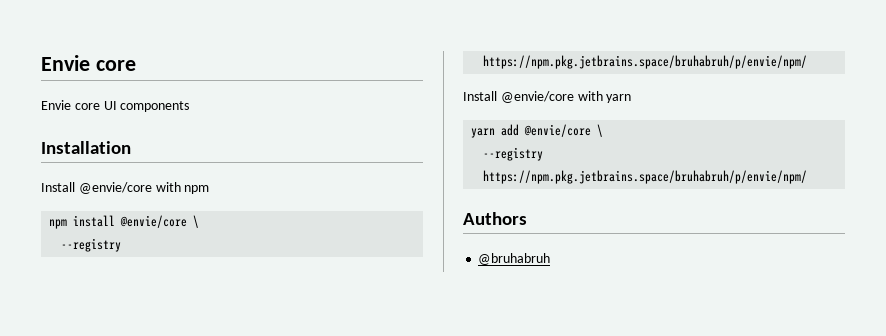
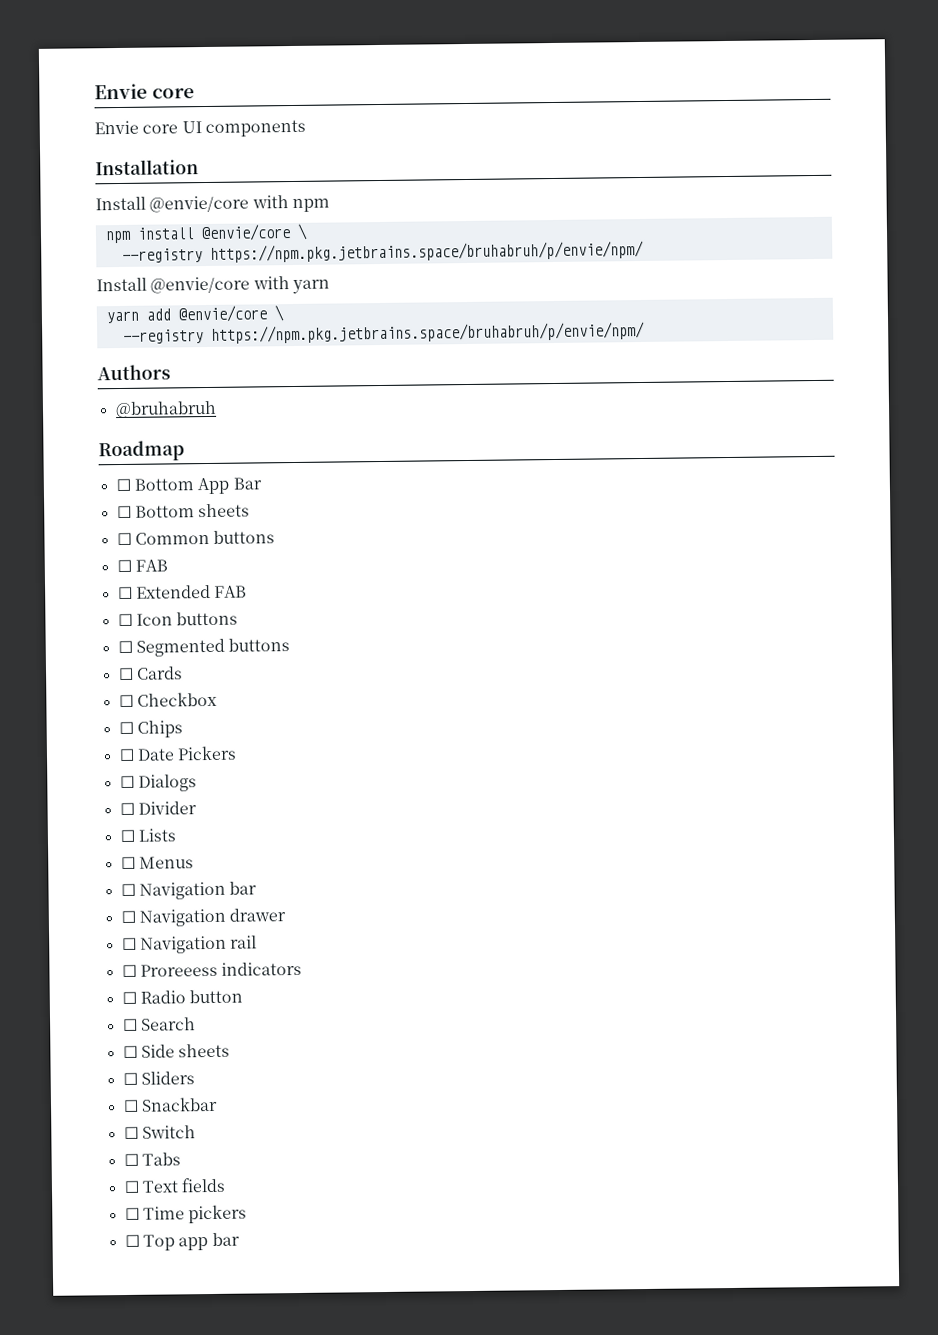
(551, 259) none -> [98,440,185,462] [115,477,262,495] [116,503,251,519] [116,530,276,546] [116,559,168,573] [117,584,248,600] [117,611,239,627] [117,638,291,657] [117,666,183,681] [118,691,217,708] [118,720,183,738] [118,745,238,762] [119,774,197,792] [119,801,197,816] [119,828,176,843] [120,856,194,870] [120,881,258,900] [120,908,287,927] [121,935,258,954] [121,961,303,978] [121,989,244,1005] [122,1017,196,1032] [122,1043,231,1059] [122,1071,195,1086] [122,1096,218,1113] [123,1125,196,1140] [123,1152,181,1167] [123,1177,227,1194] [124,1204,248,1224] [124,1232,240,1251] // Roadmap // ☐ Bottom App Bar // ☐ Bottom sheets // ☐ Common buttons // ☐ FAB // ☐ Extended FAB // ☐ Icon buttons // ☐ Segmented buttons // ☐ Cards // ☐ Checkbox // ☐ Chips // ☐ Date Pickers // ☐ Dialogs // ☐ Divider // ☐ Lists // ☐ Menus // ☐ Navigation bar // ☐ Navigation drawer // ☐ Navigation rail // ☐ Proreeess indicators // ☐ Radio button // ☐ Search // ☐ Side sheets // ☐ Sliders // ☐ Snackbar // ☐ Switch // ☐ Tabs // ☐ Text fields // ☐ Time pickers // ☐ Top app bar

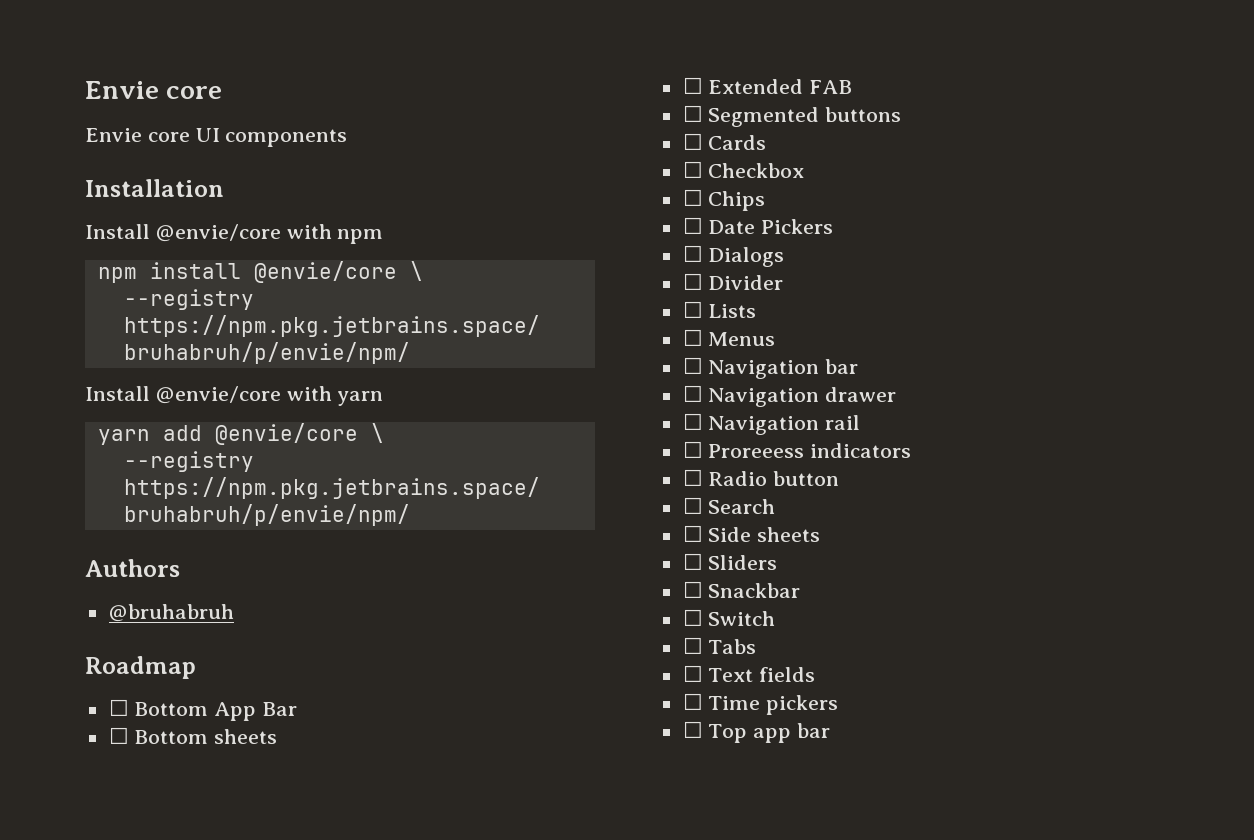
[116,530,276,546] [116,559,168,573] // ☐ Common buttons // ☐ FAB -> (278, 736) none
[117,611,239,627] // ☐ Icon buttons -> (853, 87) none

